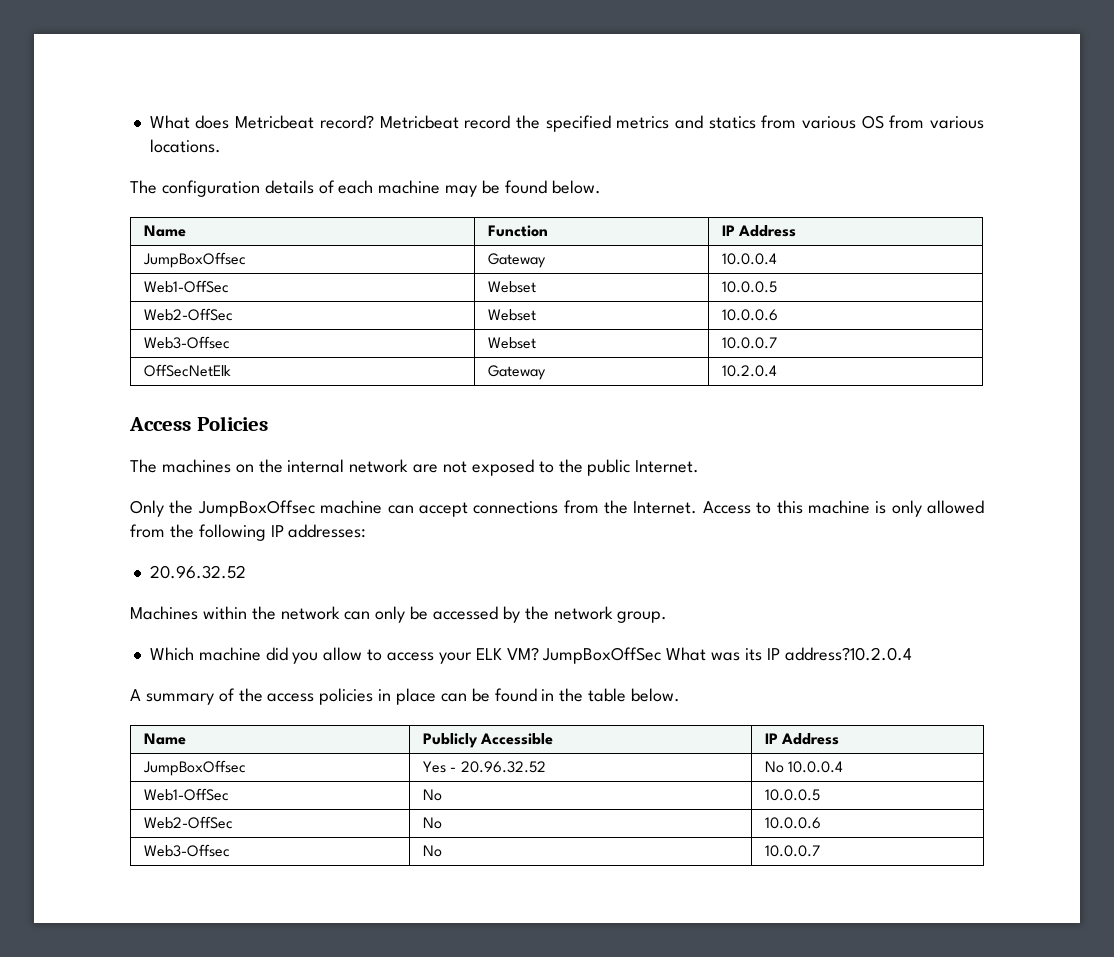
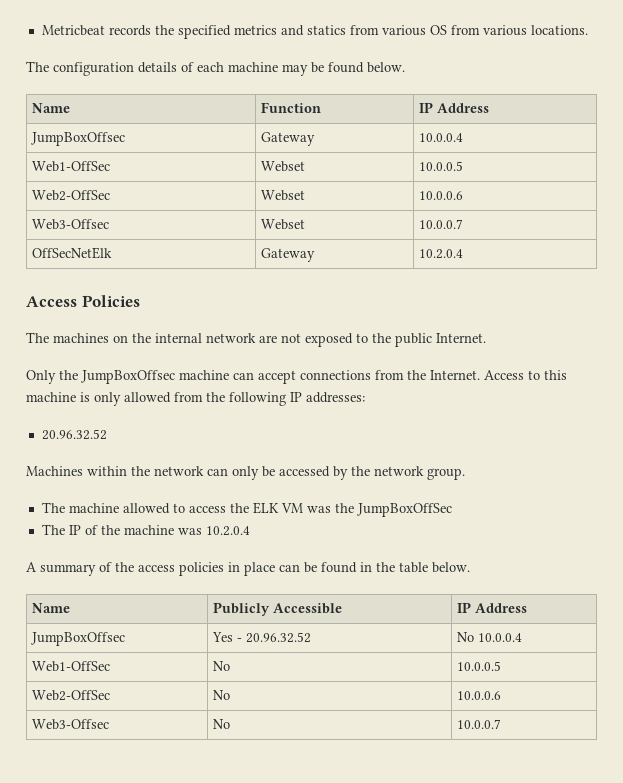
[149,115,511,129] What does Metricbeat record? Metricbeat record -> [41,25,151,36] Metricbeat records
[149,647,912,664] Which machine did you allow to access your ELK VM? JumpBoxOffSec What was its IP address?10.2.0.4 -> [41,502,452,517] [41,524,250,536] The machine allowed to access the ELK VM was the JumpBoxOffSec // The IP of the machine was 10.2.0.4

